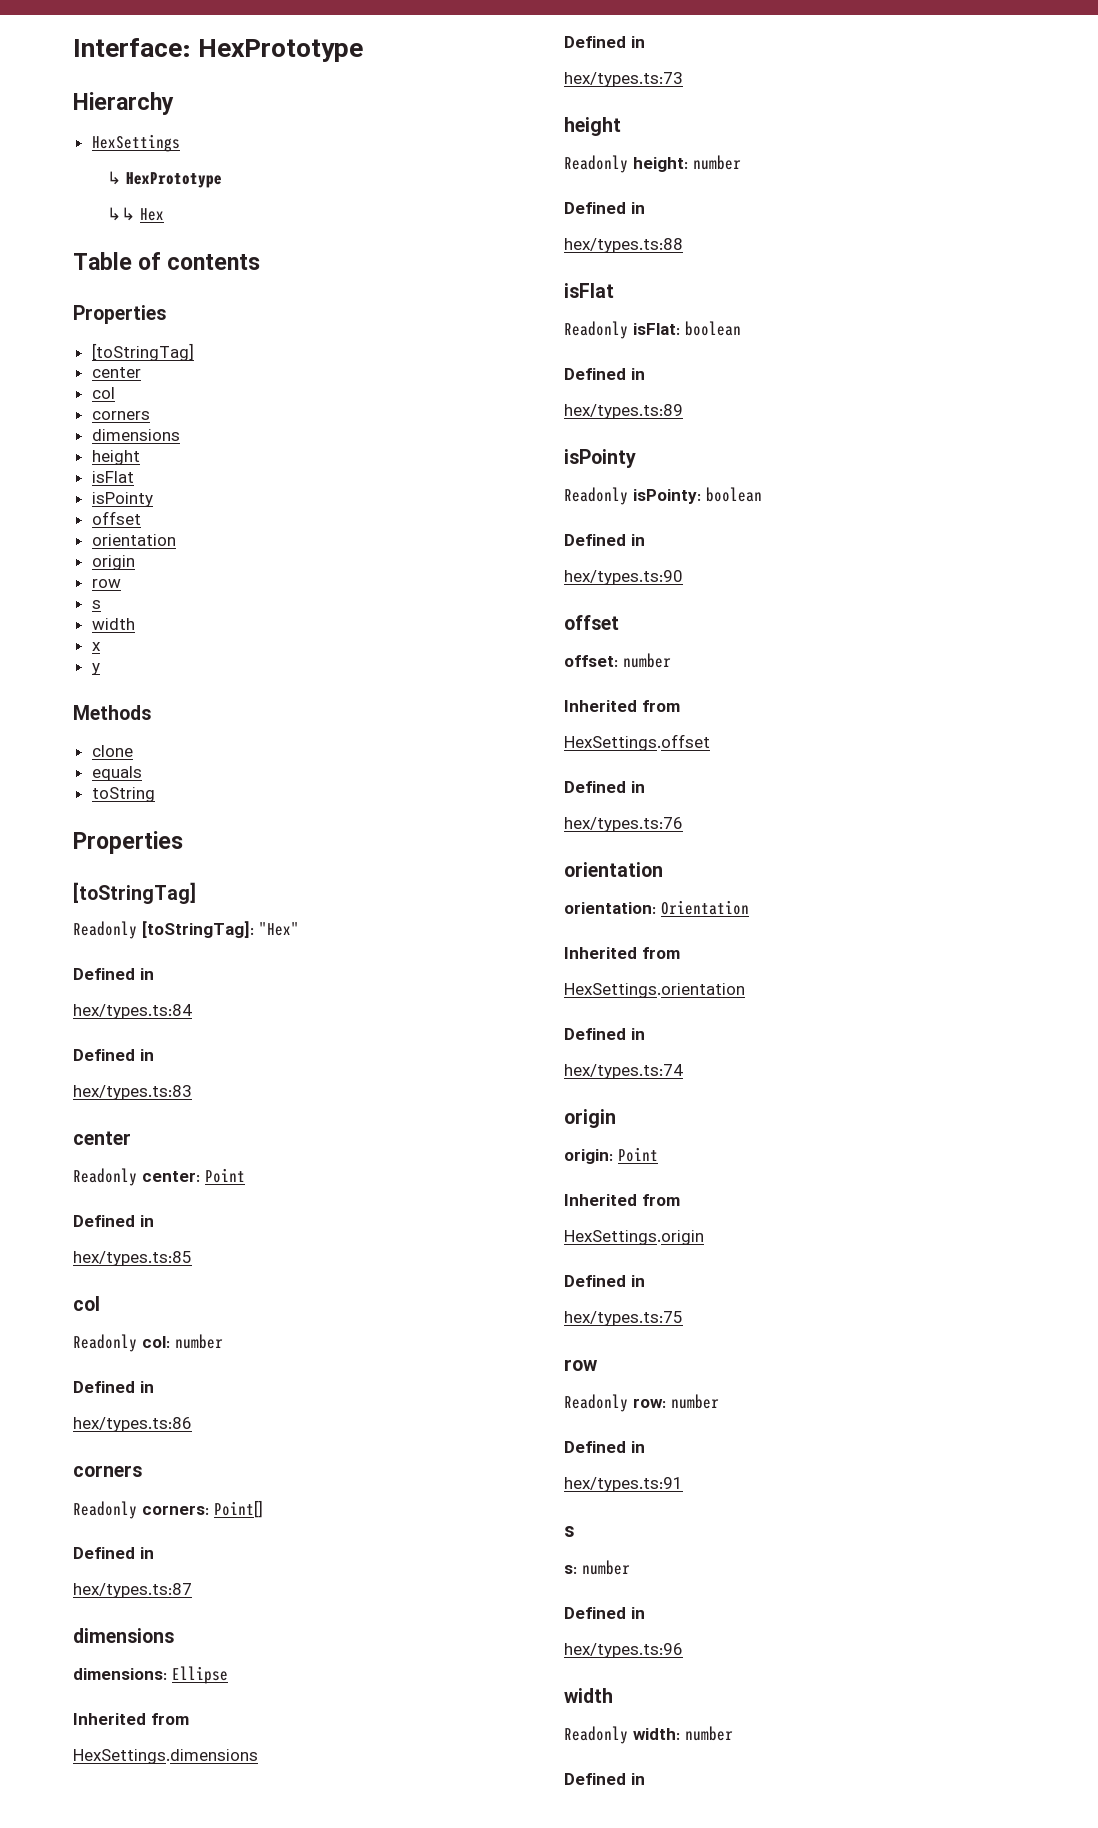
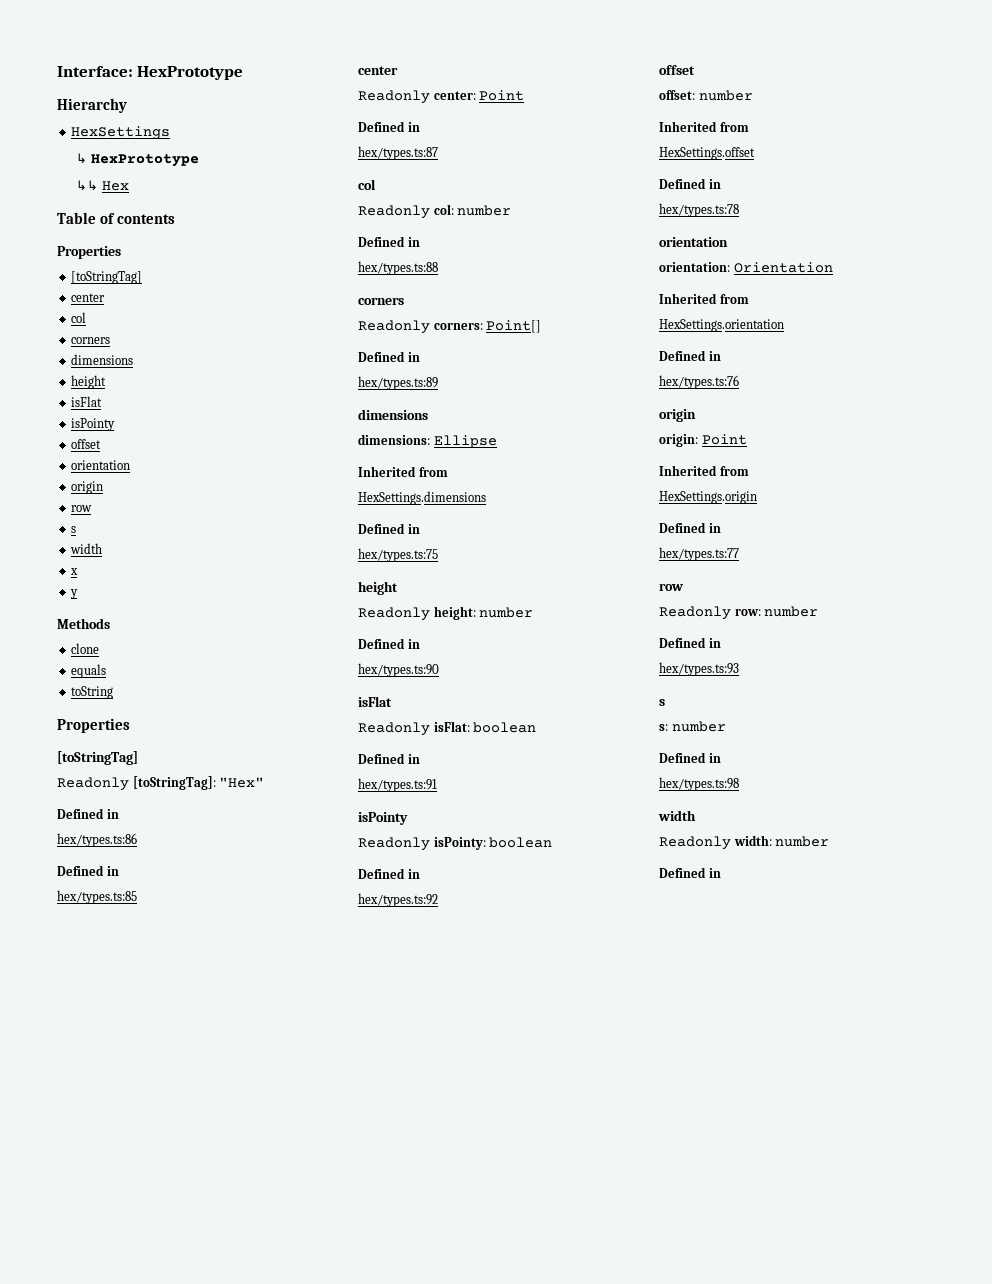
[73,1004,192,1019] [73,1049,154,1061] [73,1085,192,1100] hex/types.ts:84 // Defined in // hex/types.ts:83 -> [57,833,137,847] [57,865,119,876] [57,890,137,904] hex/types.ts:86 // Defined in // hex/types.ts:85
[73,1251,192,1266] hex/types.ts:85 -> [358,146,438,160] hex/types.ts:87
[73,1417,192,1432] hex/types.ts:86 -> [358,261,438,275] hex/types.ts:88
[73,1583,192,1598] hex/types.ts:87 -> [358,376,438,390] hex/types.ts:89
[564,72,683,87] hex/types.ts:73 -> [358,548,438,562] hex/types.ts:75
[564,238,683,253] hex/types.ts:88 -> [358,663,439,677] hex/types.ts:90
[564,404,683,419] hex/types.ts:89 -> [358,778,437,792] hex/types.ts:91
[564,570,683,585] hex/types.ts:90 -> [358,893,438,907] hex/types.ts:92
[564,817,683,832] hex/types.ts:76 -> [659,203,739,217] hex/types.ts:78
[564,1064,683,1079] hex/types.ts:74 -> [659,375,739,389] hex/types.ts:76
[564,1311,683,1326] hex/types.ts:75 -> [659,547,739,561] hex/types.ts:77
[564,1477,683,1492] hex/types.ts:91 -> [659,662,739,676] hex/types.ts:93
[564,1643,683,1658] hex/types.ts:96 -> [659,777,739,791] hex/types.ts:98

